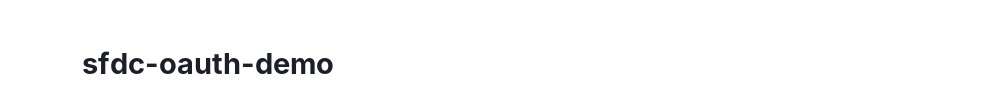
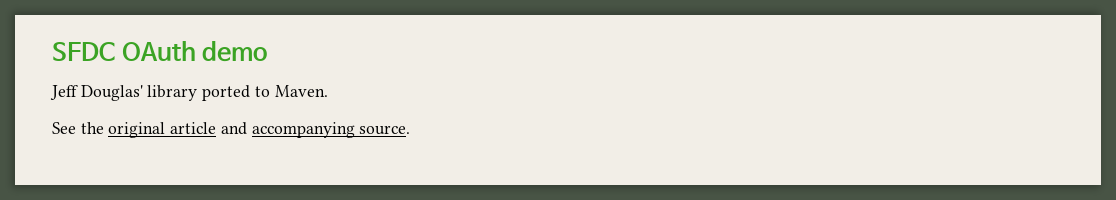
[82,51,334,74] sfdc-oauth-demo -> [52,41,268,62] [50,85,328,101] [52,122,411,138] SFDC OAuth demo // Jeff Douglas' library ported to Maven. // See the original article and accompanying source.

